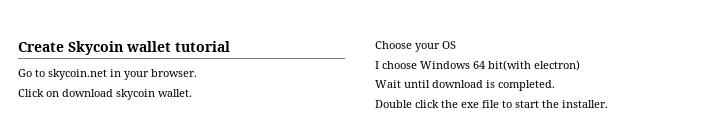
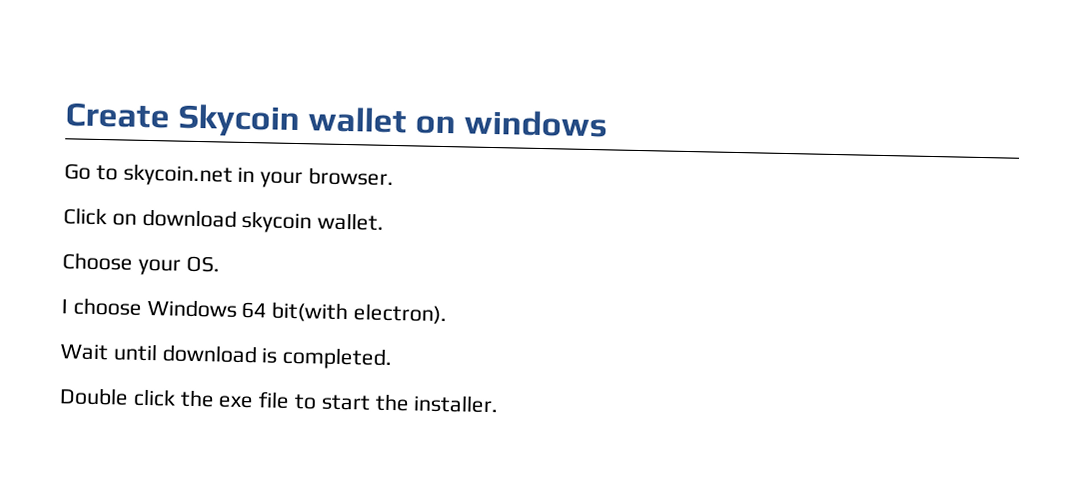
[175,41,230,52] tutorial -> [415,109,609,138] on windows
[442,41,456,49] OS -> [185,255,220,273] OS.
[534,60,580,71] electron) -> [353,303,448,325] electron).

